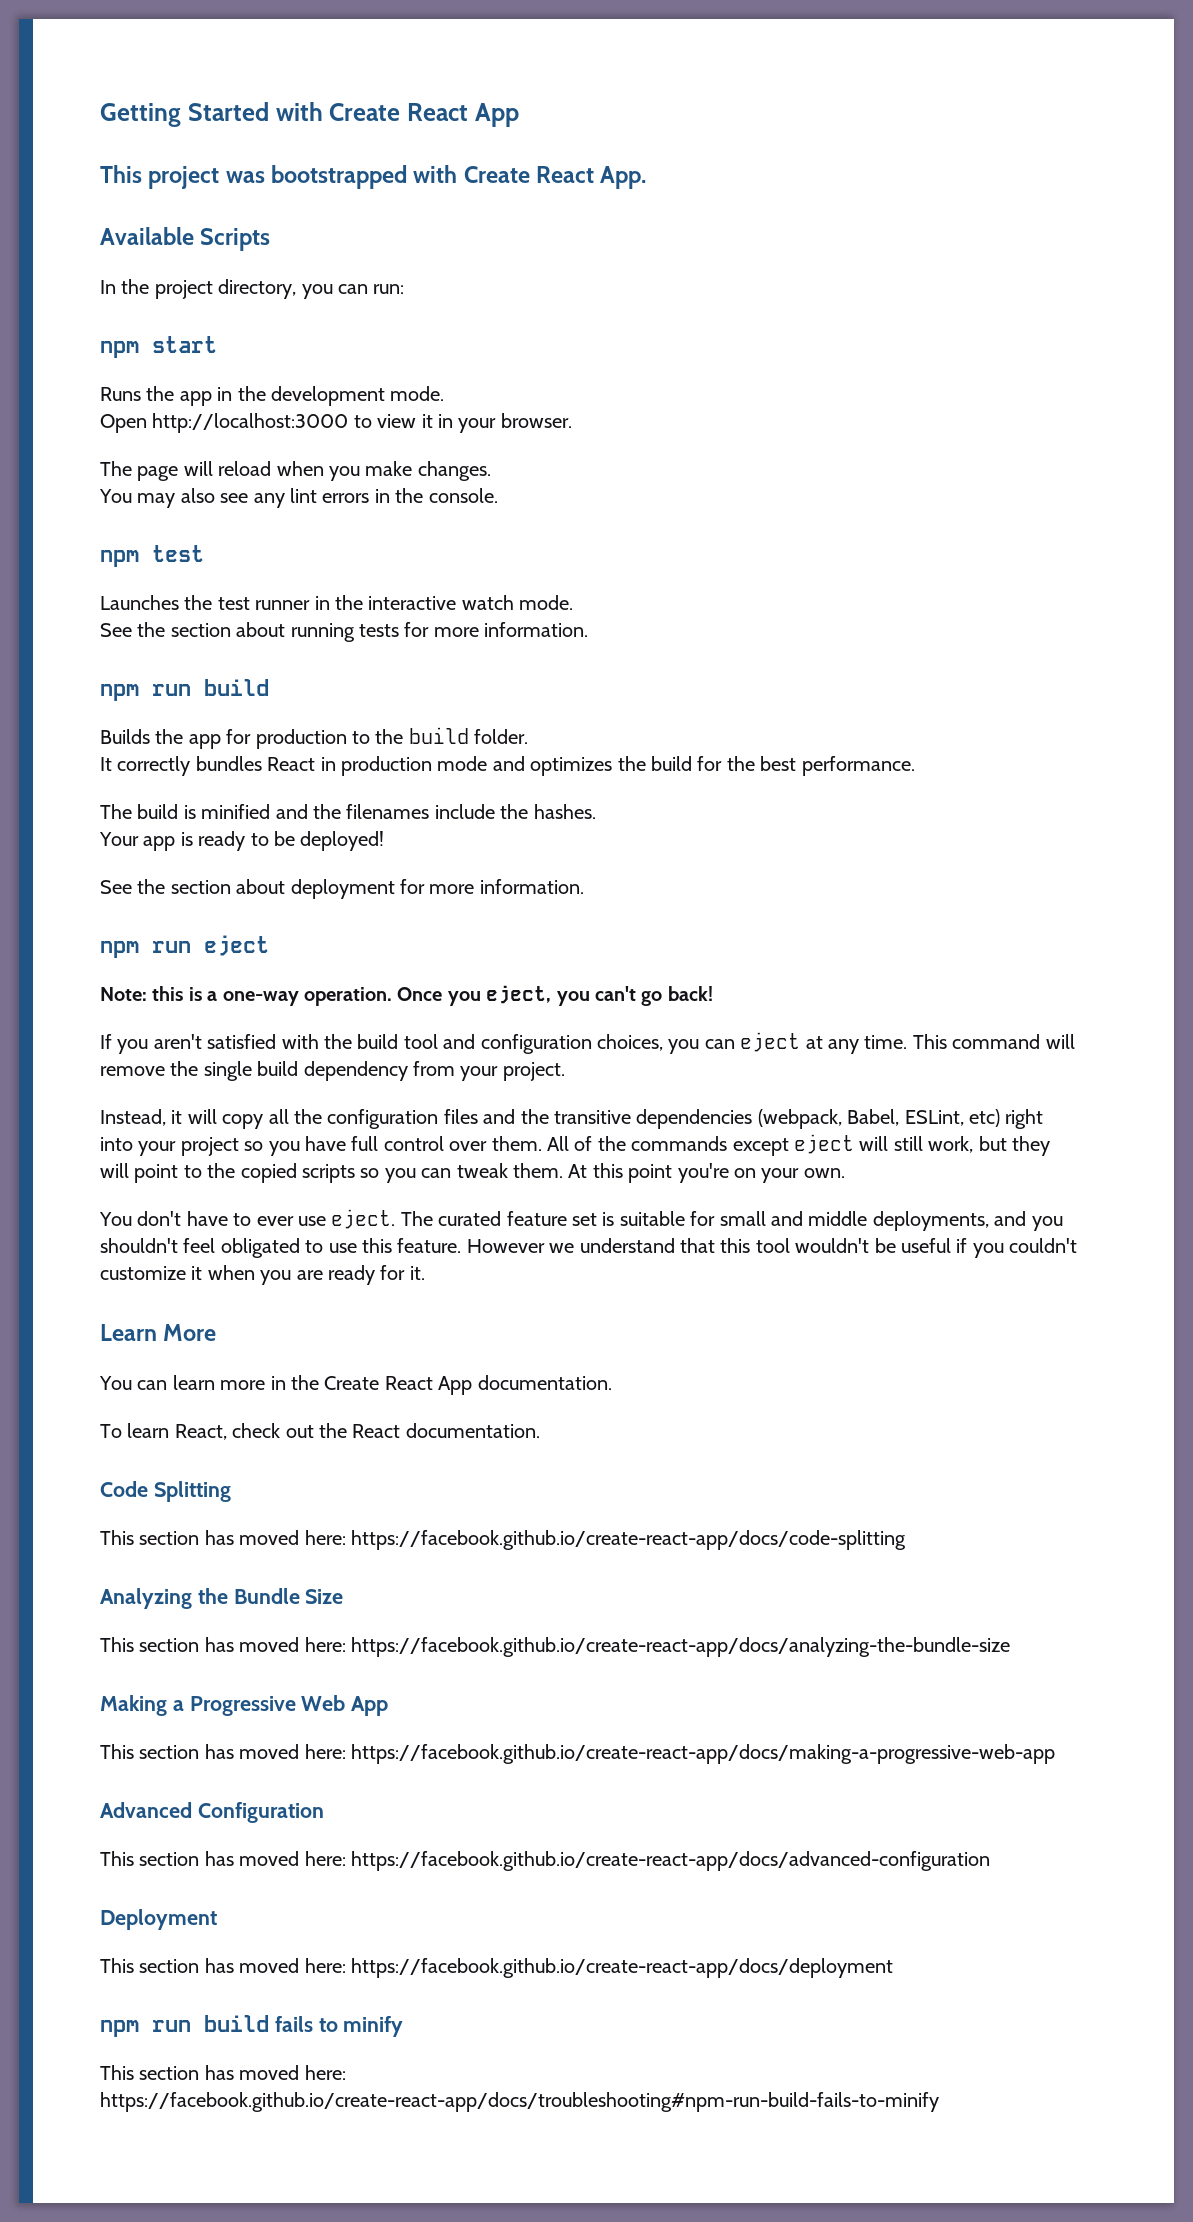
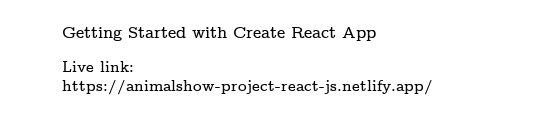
[100,165,647,189] [100,227,271,251] [100,279,405,299] [100,336,217,358] [100,386,445,406] [100,413,572,433] [100,461,491,481] [99,488,498,508] [100,545,204,567] [100,595,574,610] [100,622,589,642] [100,679,269,701] [100,727,529,749] [100,756,915,776] [100,804,596,819] [99,831,385,851] [100,879,584,899] [100,935,269,958] [100,985,713,1006] [100,1032,1075,1054] [100,1061,565,1081] [100,1109,1044,1129] [100,1134,1050,1156] [100,1163,845,1183] [99,1209,1063,1231] [100,1238,1078,1258] [100,1265,425,1285] [100,1324,217,1341] [99,1375,612,1395] [100,1423,540,1440] [100,1481,231,1502] [100,1530,906,1550] [100,1588,344,1609] [100,1637,1010,1657] [100,1695,389,1716] [100,1744,1055,1764] [100,1802,324,1823] [100,1851,990,1871] [100,1909,217,1930] [100,1958,893,1978] [100,2015,404,2037] [100,2065,346,2080] [100,2092,939,2112] This project was bootstrapped with Create React App. // Available Scripts // In the project directory, you can run: // npm start // Runs the app in the development mode. // Open http://localhost:3000 to view it in your browser. // The page will reload when you make changes. // You may also see any lint errors in the console. // npm test // Launches the test runner in the interactive watch mode. // See the section about running tests for more information. // npm run build // Builds the app for production to the build folder. // It correctly bundles React in production mode and optimizes the build for the best performance. // The build is minified and the filenames include the hashes. // Your app is ready to be deployed! // See the section about deployment for more information. // npm run eject // Note: this is a one-way operation. Once you eject, you can't go back! // If you aren't satisfied with the build tool and configuration choices, you can eject at any time. This command will remove the single build dependency from your project. // Instead, it will copy all the configuration files and the transitive dependencies (webpack, Babel, ESLint, etc) right into your project so you have full control over them. All of the commands except eject will still work, but they will point to the copied scripts so you can tweak them. At this point you're on your own. // You don't have to ever use eject. The curated feature set is suitable for small and middle deployments, and you shouldn't feel obligated to use this feature. However we understand that this tool wouldn't be useful if you couldn't customize it when you are ready for it. // Learn More // You can learn more in the Create React App documentation. // To learn React, check out the React documentation. // Code Splitting // This section has moved here: https://facebook.github.io/create-react-app/docs/code-splitting // Analyzing the Bundle Size // This section has moved here: https://facebook.github.io/create-react-app/docs/analyzing-the-bundle-size // Making a Progressive Web App // This section has moved here: https://facebook.github.io/create-react-app/docs/making-a-progressive-web-app // Advanced Configuration // This section has moved here: https://facebook.github.io/create-react-app/docs/advanced-configuration // Deployment // This section has moved here: https://facebook.github.io/create-react-app/docs/deployment // npm run build fails to minify // This section has moved here: https://facebook.github.io/create-react-app/docs/troubleshooting#npm-run-build-fails-to-minify -> [62,61,134,72] [62,80,433,95] Live link: https://animalshow-project-react-js.netlify.app/

